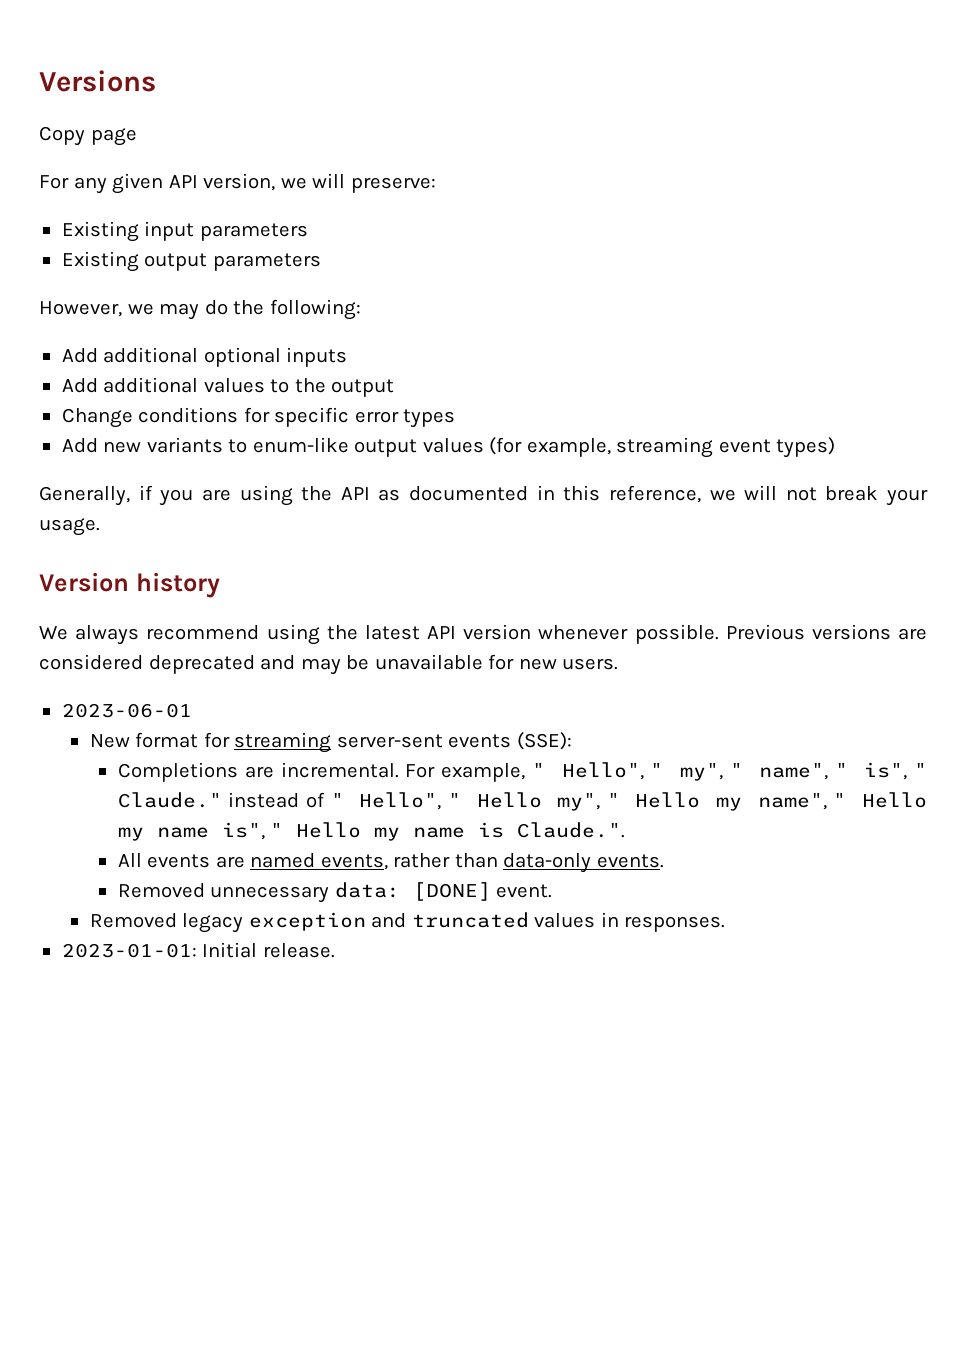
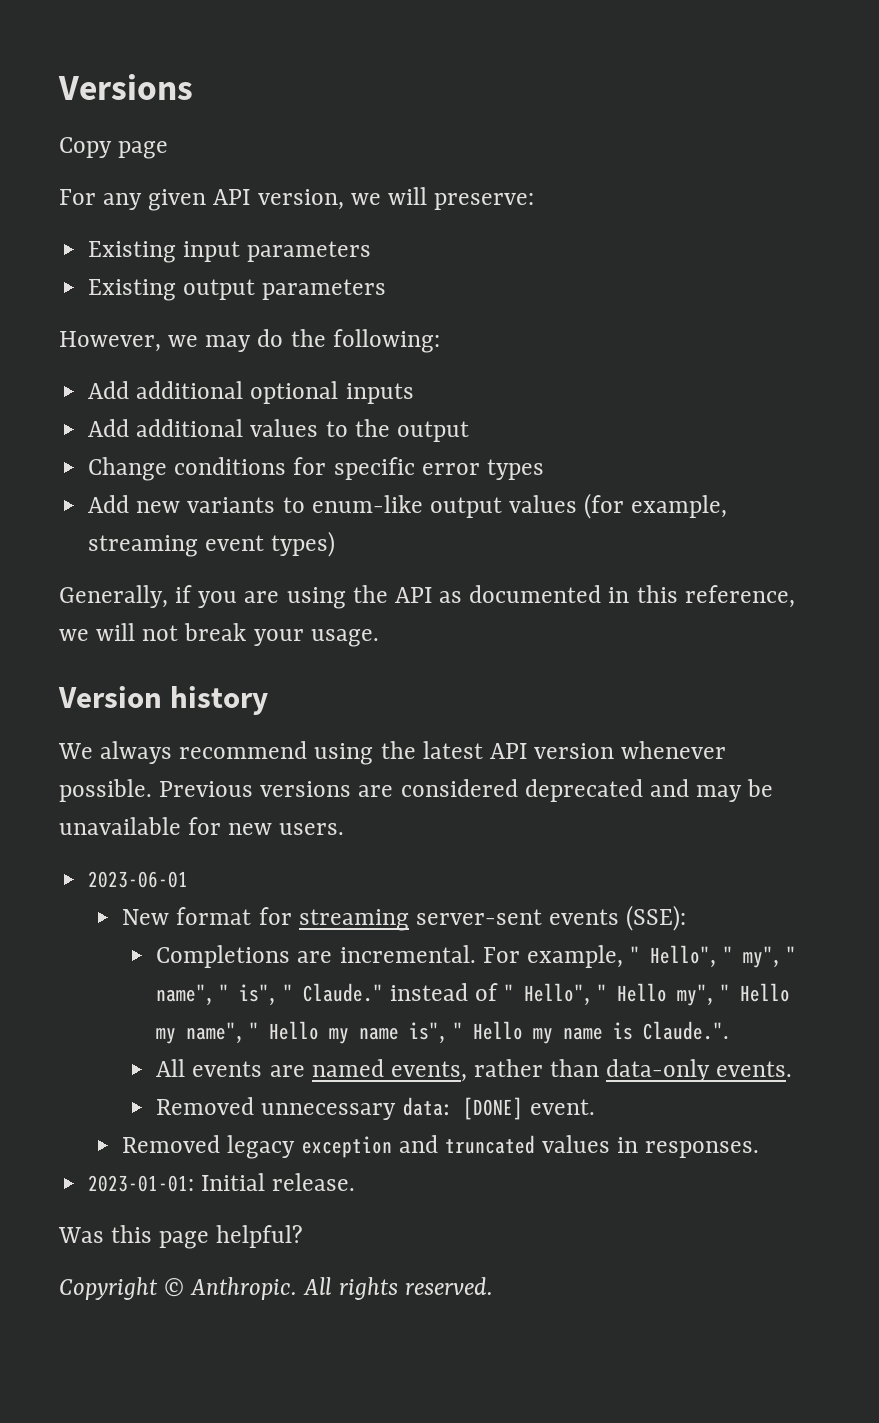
(335, 950) none -> [58,1225,304,1249] [59,1277,493,1300] // Was this page helpful? // Copyright © Anthropic. All rights reserved.

